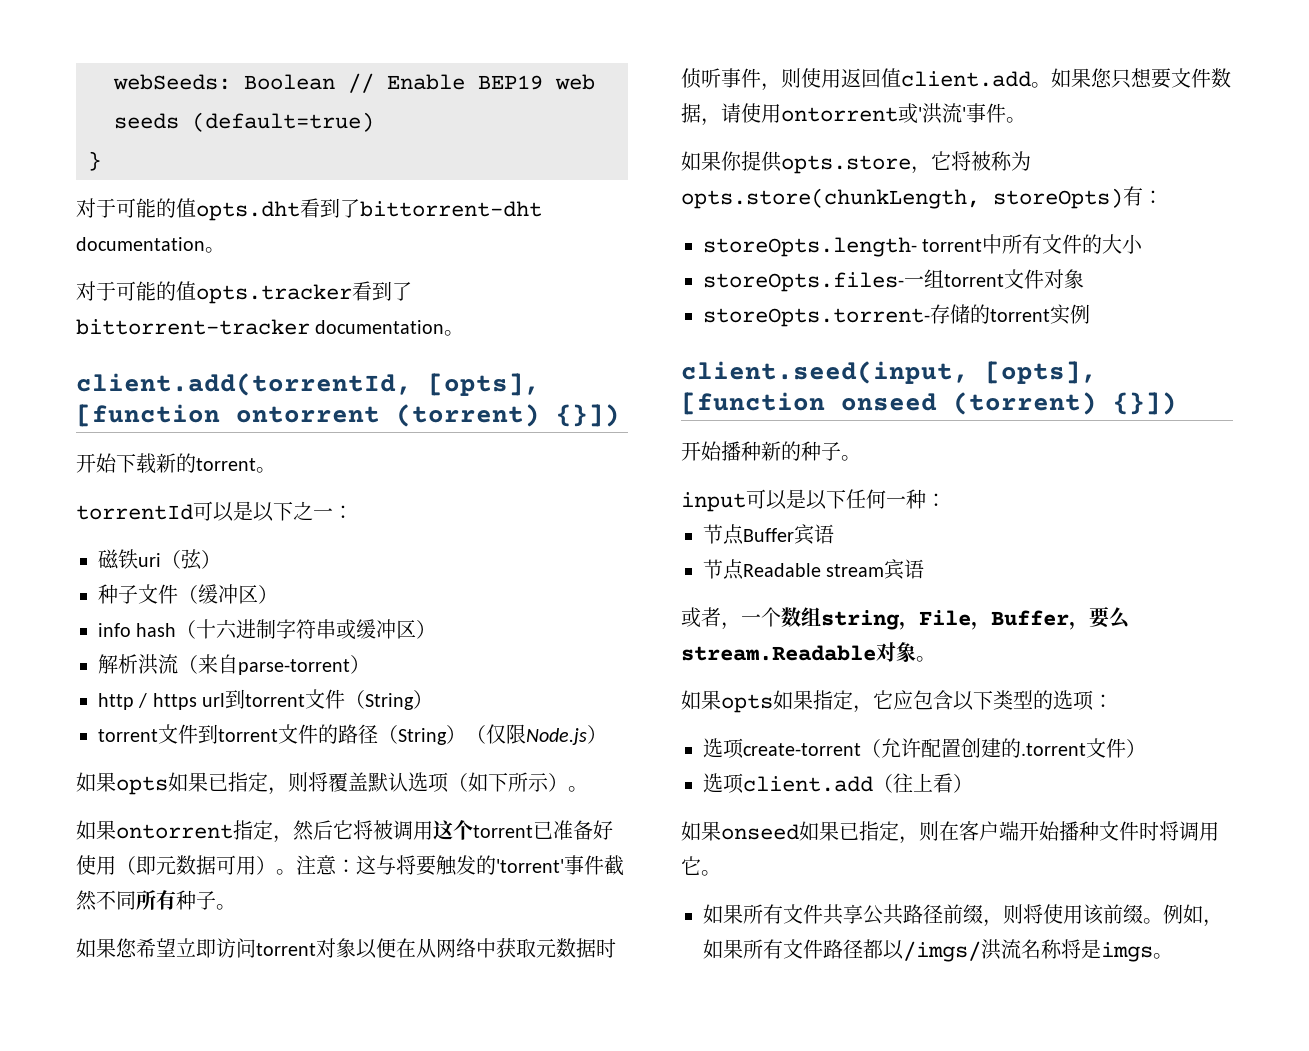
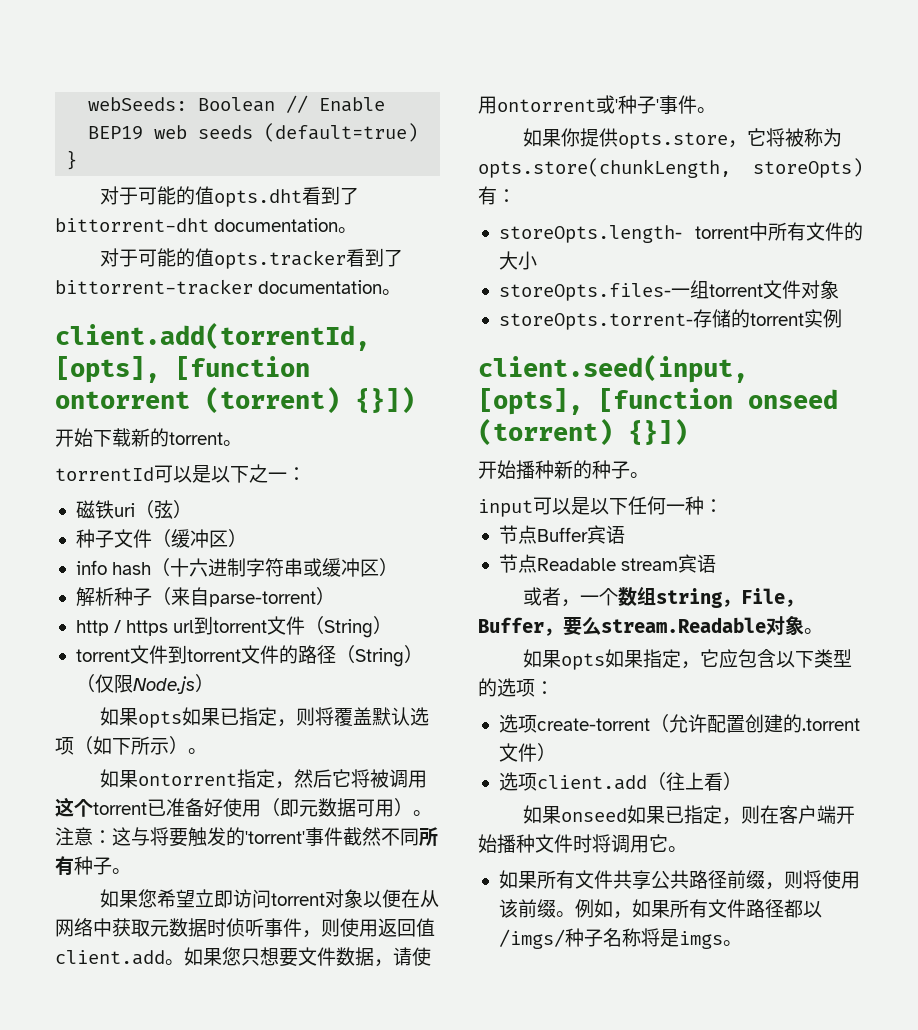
[138,654,178,675] 洪流 -> [113,587,152,606] 种子
[922,103,962,124] 洪流 -> [618,95,656,114] 种子
[981,939,1021,960] 洪流 -> [564,928,603,947] 种子

